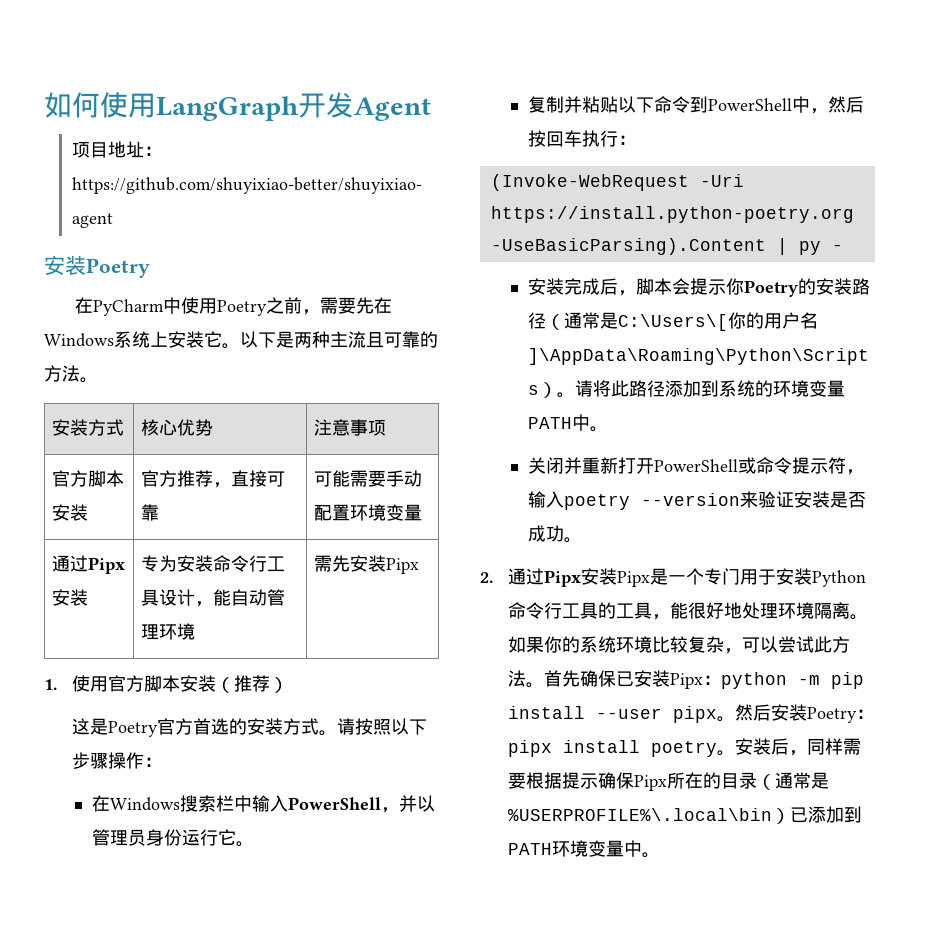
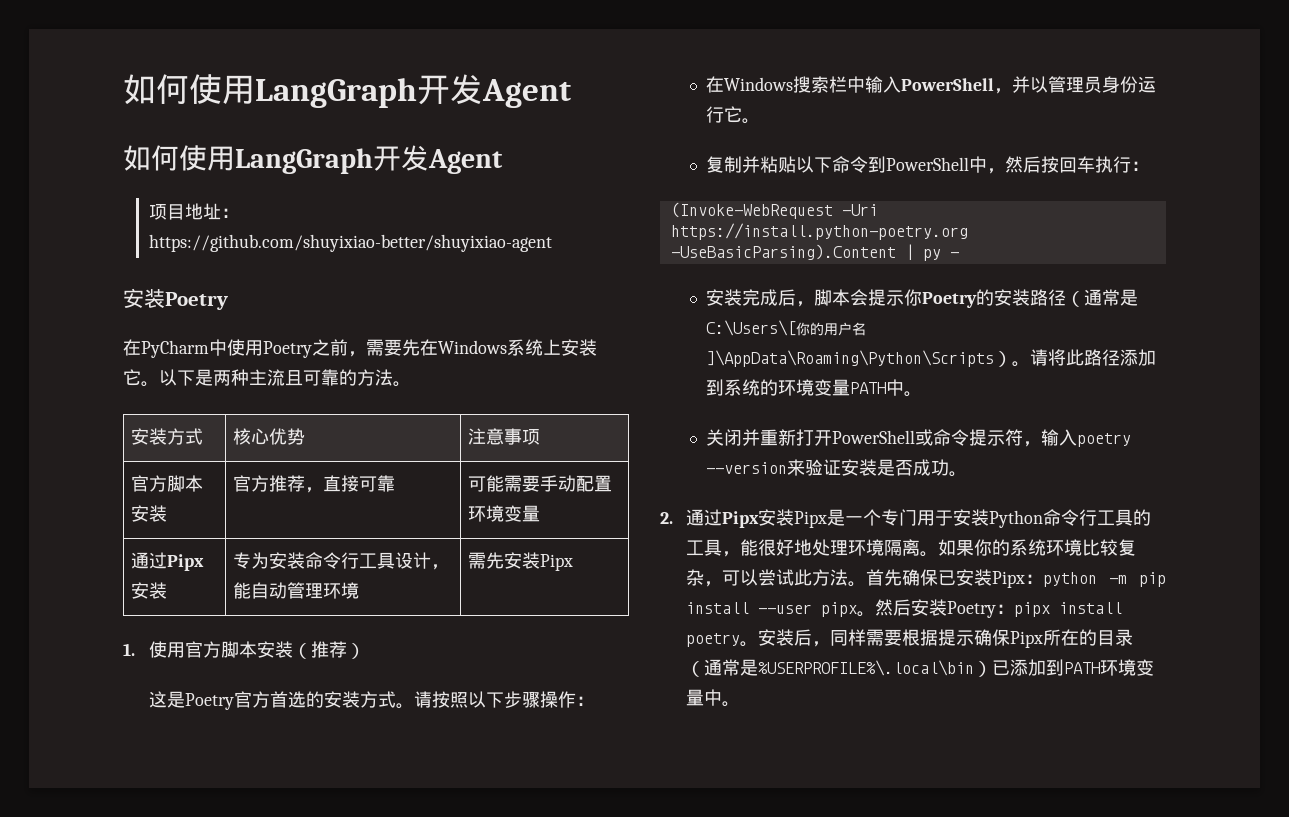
[44,92,431,121] 如何使用LangGraph开发Agent -> [123,74,571,108] [123,145,503,174] 如何使用LangGraph开发Agent // 如何使用LangGraph开发Agent

